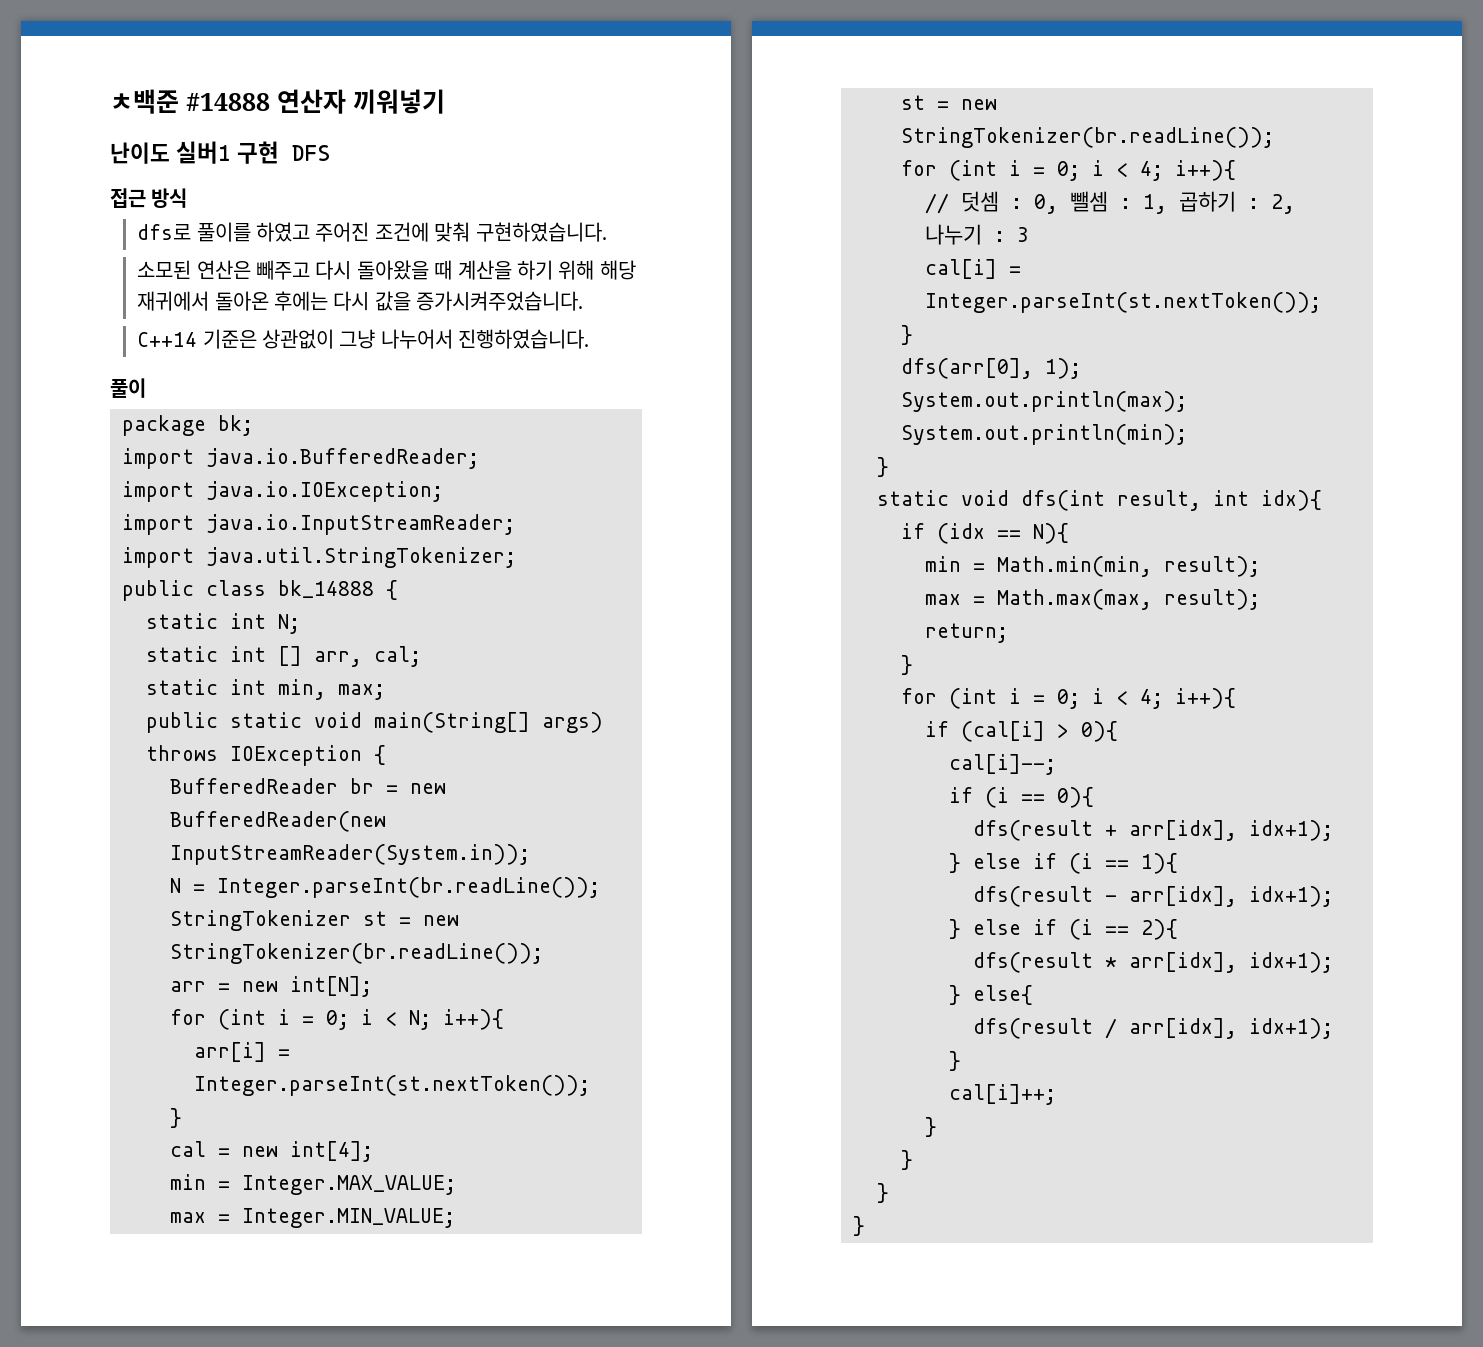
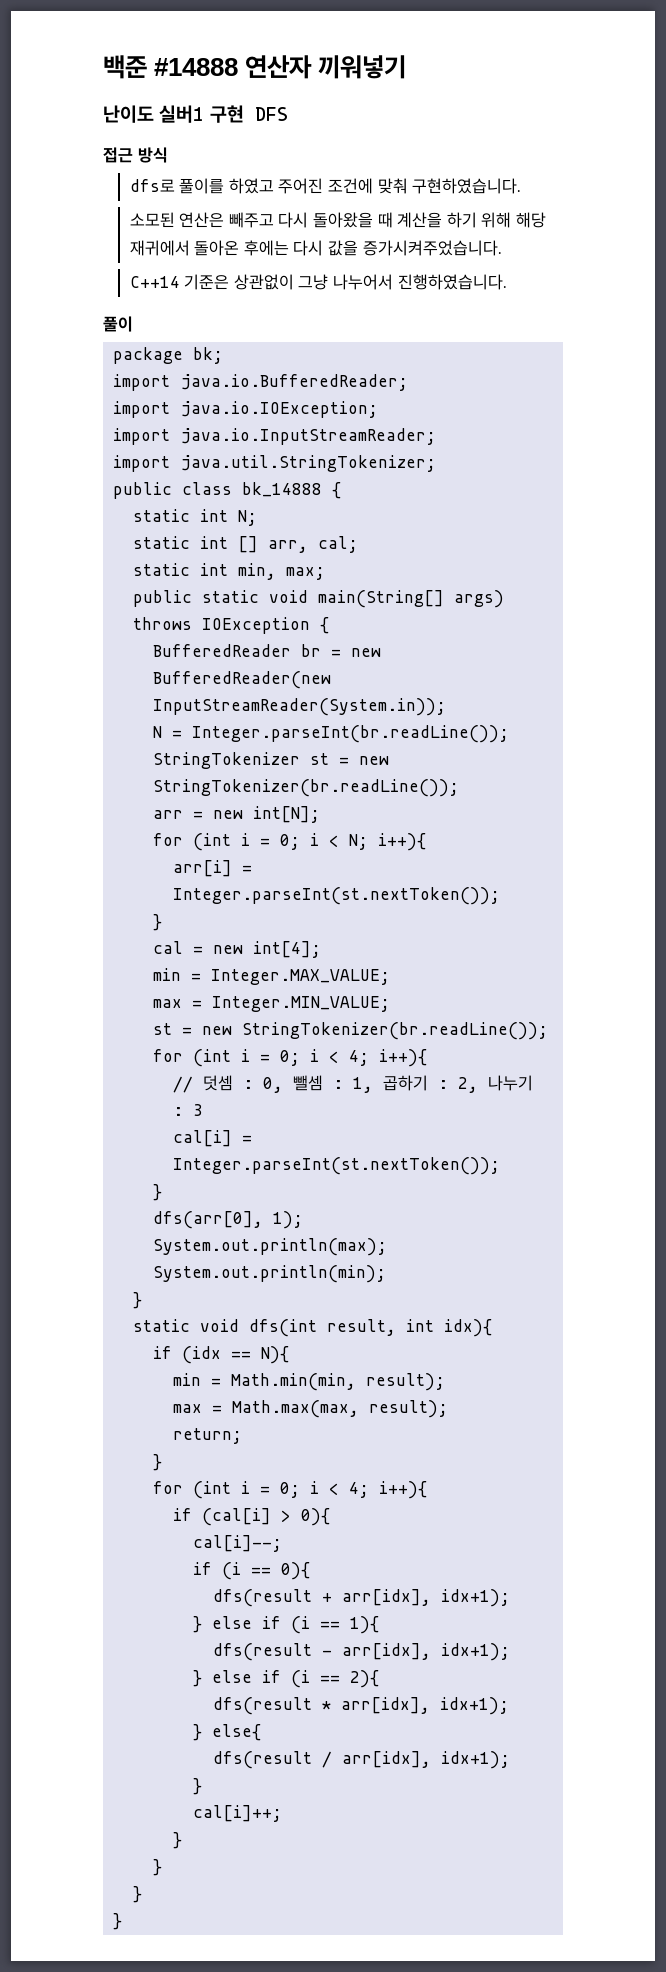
[110,89,179,114] ㅊ백준 -> [103,55,147,79] 백준

